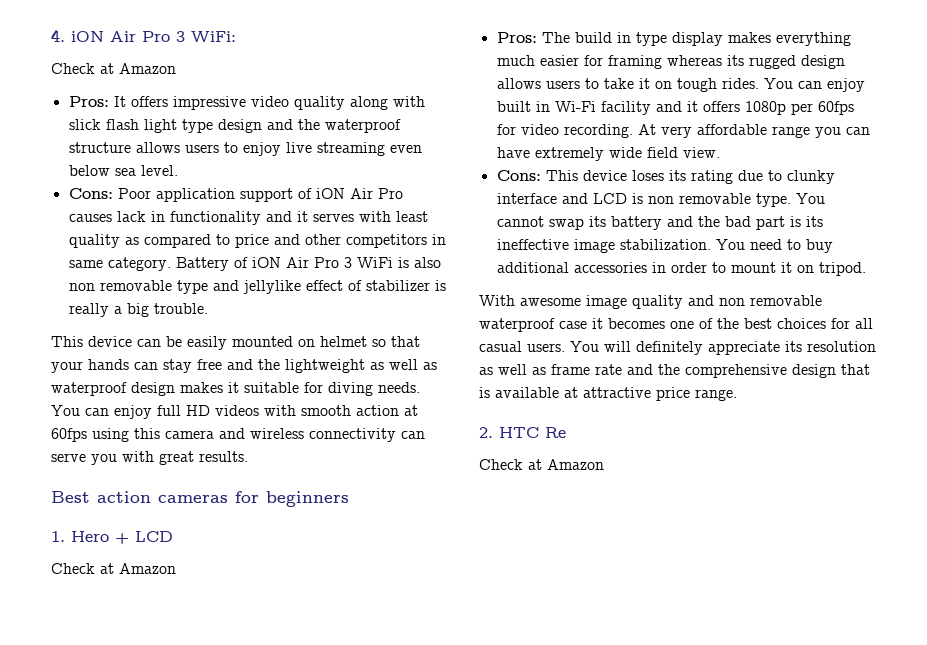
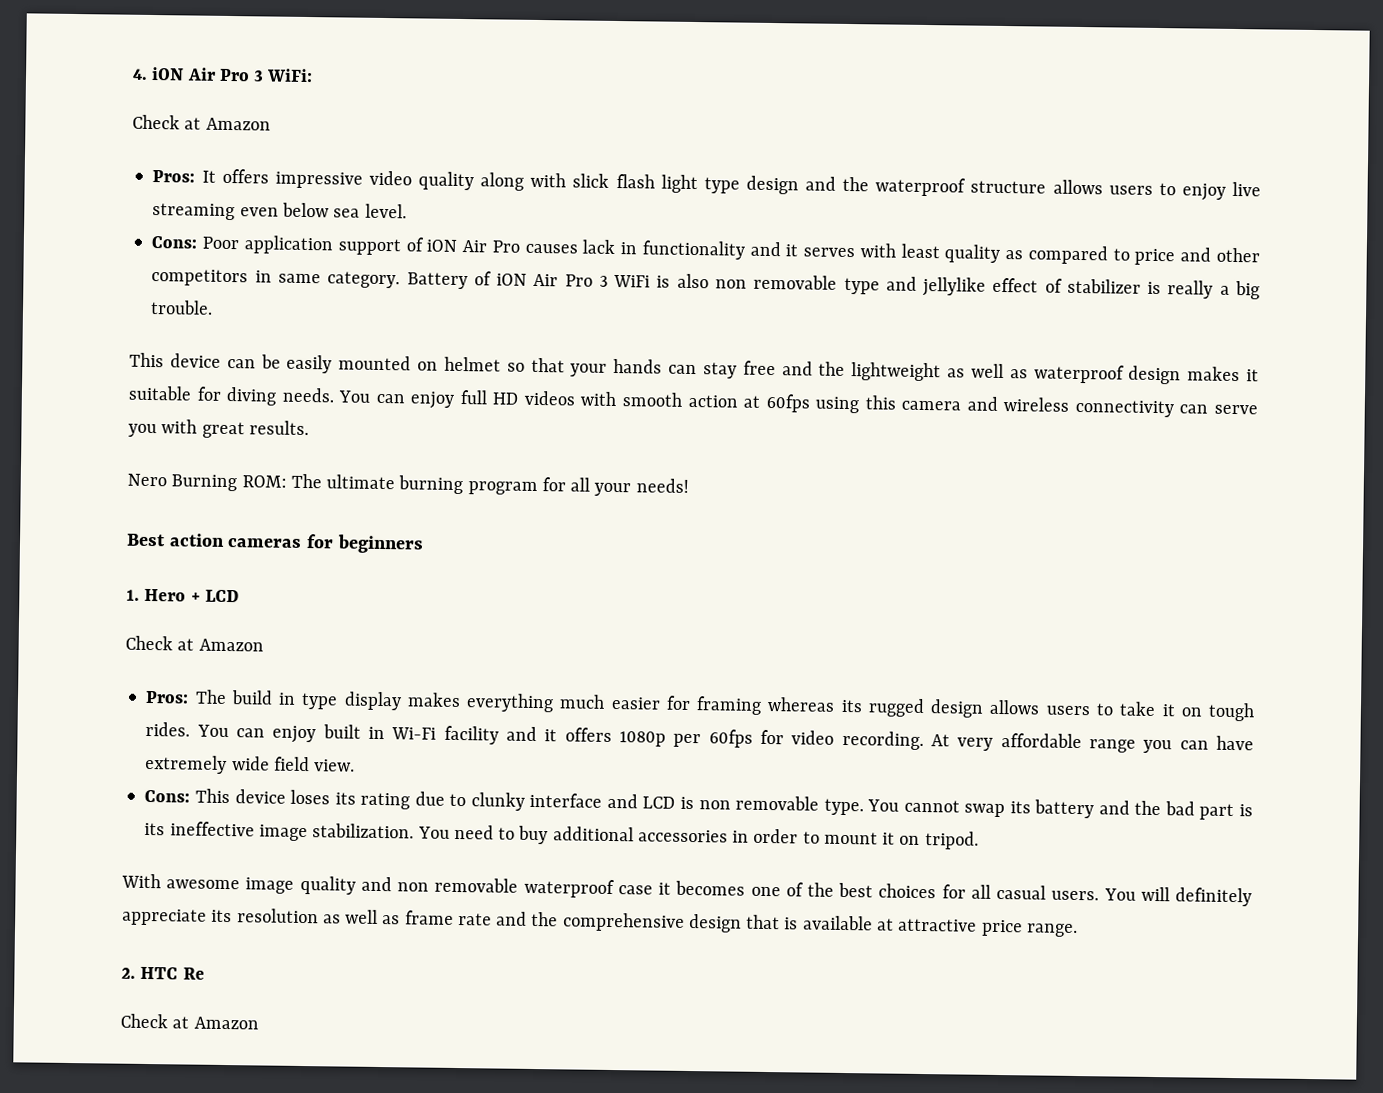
(248, 456) none -> [127,473,689,497] // Nero Burning ROM: The ultimate burning program for all your needs!

